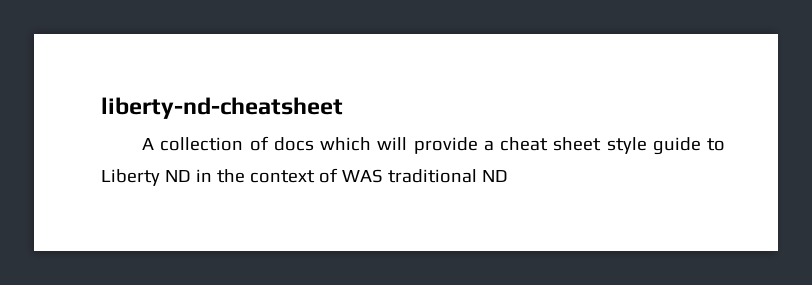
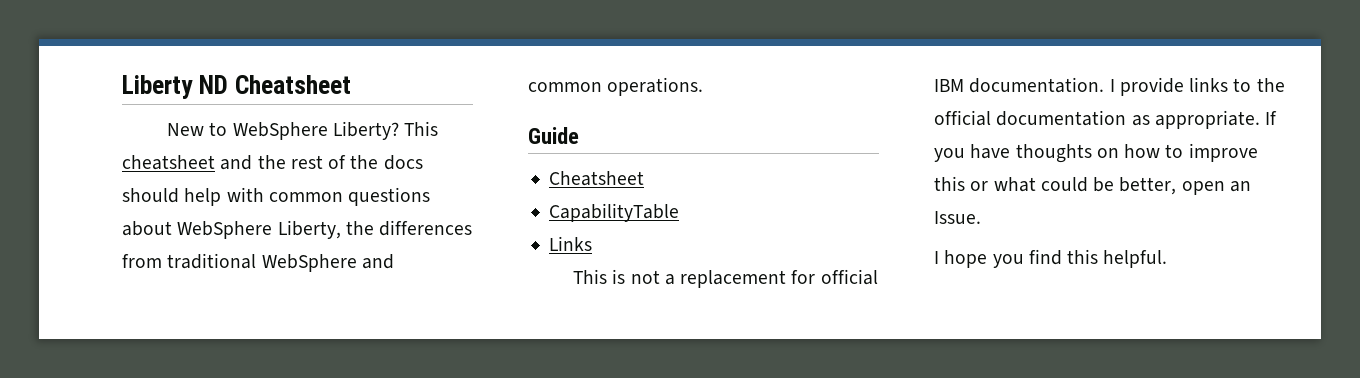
[101,97,343,119] [142,136,725,155] [101,168,508,186] liberty-nd-cheatsheet // A collection of docs which will provide a cheat sheet style guide to Liberty ND in the context of WAS traditional ND -> [122,75,351,99] [167,121,439,140] [122,155,423,170] [122,187,431,206] [122,220,473,239] [122,253,394,272] [528,77,704,96] [528,127,579,144] [549,171,645,186] [549,203,680,222] [549,236,593,251] [573,269,878,288] [934,77,1285,96] [934,110,1278,129] [934,143,1258,163] [934,176,1251,195] [934,211,981,224] [934,249,1168,268] Liberty ND Cheatsheet // New to WebSphere Liberty? This cheatsheet and the rest of the docs should help with common questions about WebSphere Liberty, the differences from traditional WebSphere and common operations. // Guide // Cheatsheet // CapabilityTable // Links // This is not a replacement for official IBM documentation. I provide links to the official documentation as appropriate. If you have thoughts on how to improve this or what could be better, open an Issue. // I hope you find this helpful.

